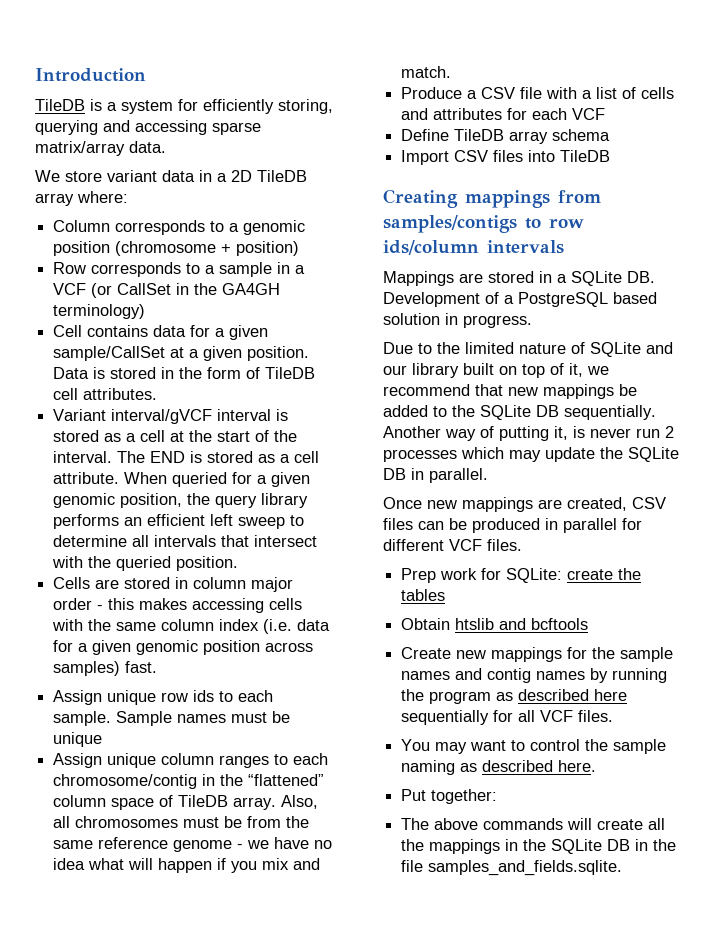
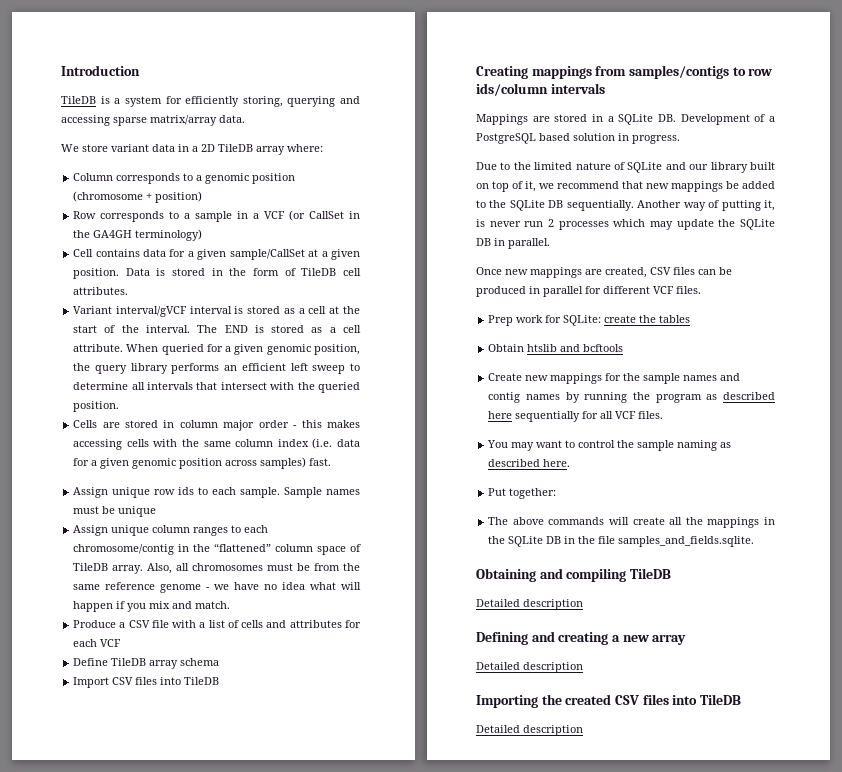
(623, 868) none -> [476,568,671,582] [476,599,583,610] [476,631,687,645] [476,662,583,673] [476,694,741,708] [476,725,583,736] // Obtaining and compiling TileDB // Detailed description // Defining and creating a new array // Detailed description // Importing the created CSV files into TileDB // Detailed description

